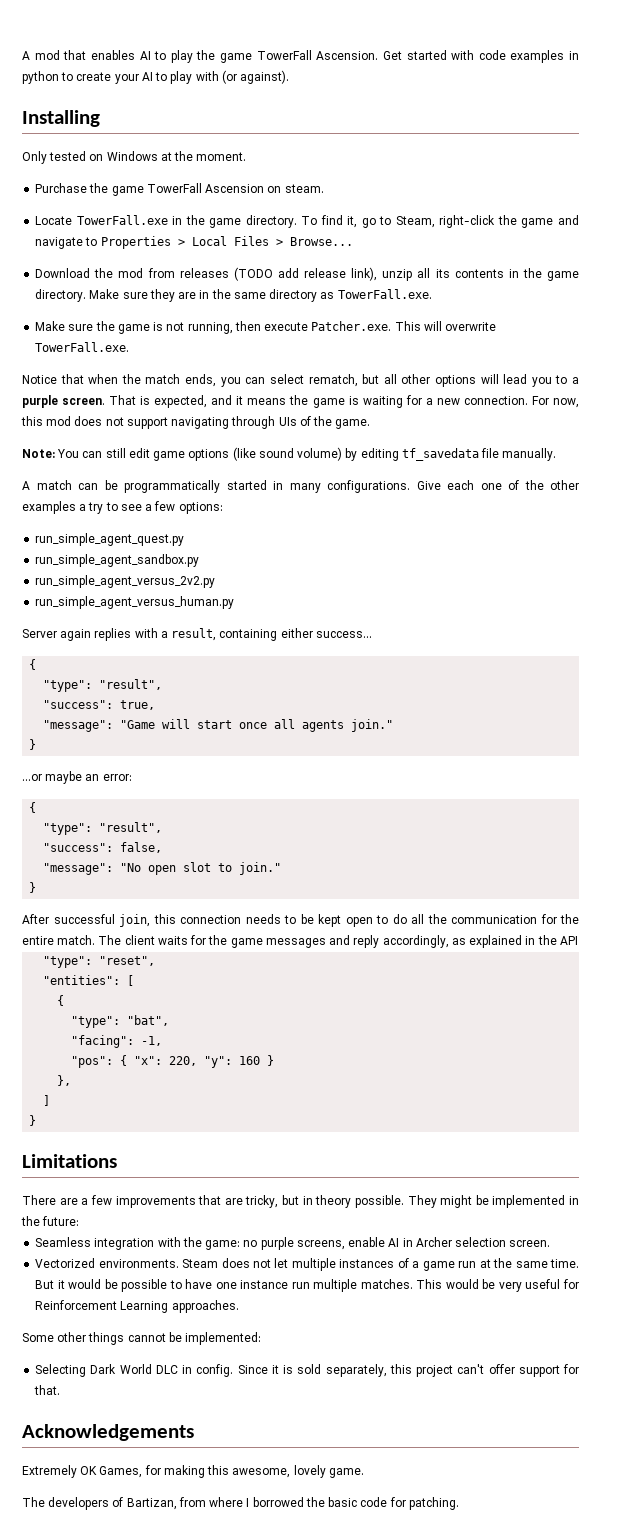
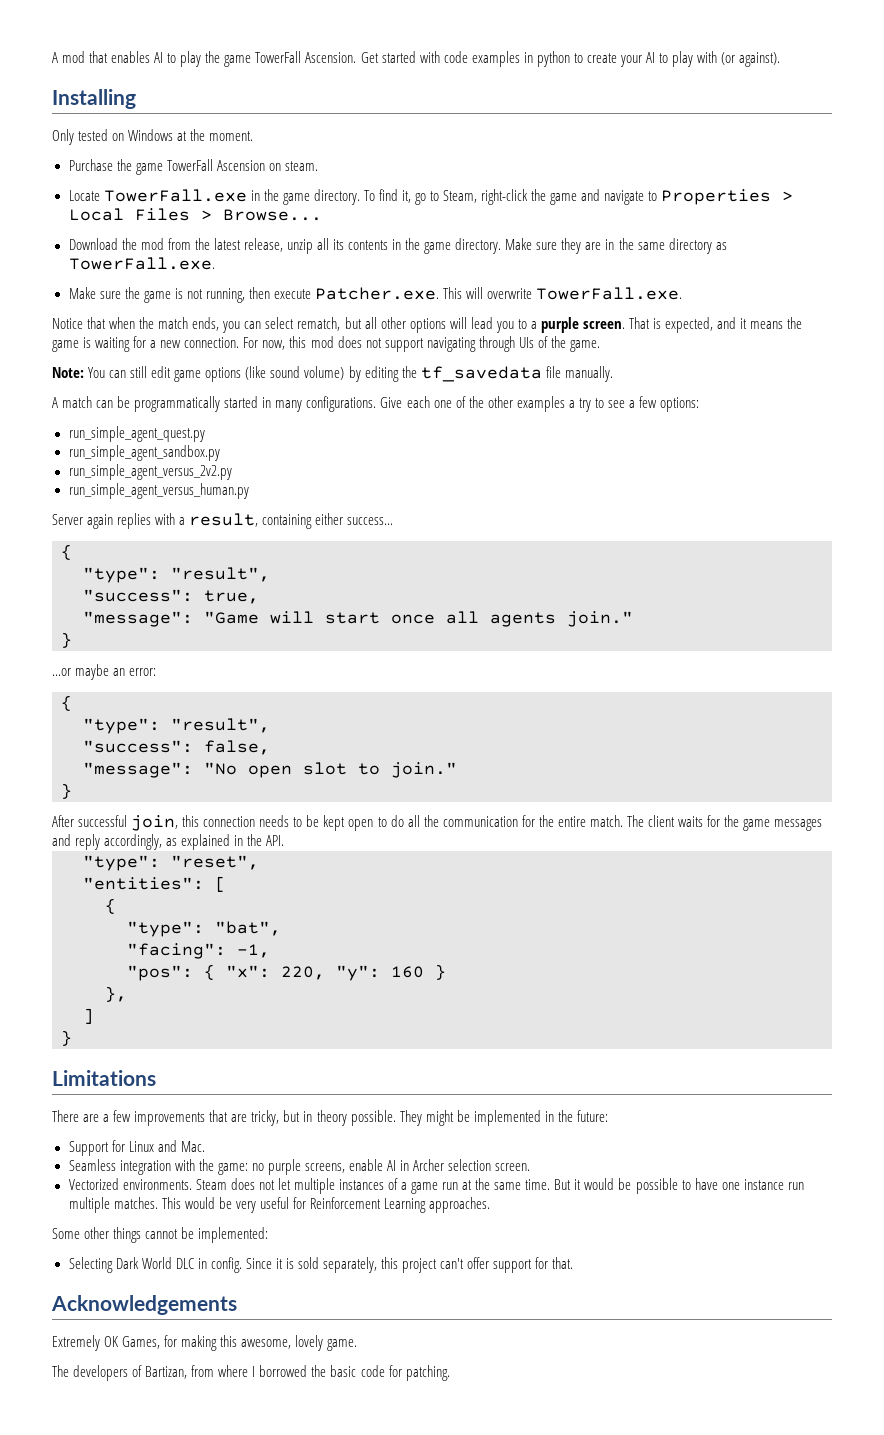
[179,267,378,281] releases (TODO add release link), -> [194,238,283,252] the latest release,
(399, 454) none -> [401,366,417,378] the
[559,936,578,945] API -> [266,835,285,846] API.
(80, 1221) none -> [68,1140,205,1156] // Support for Linux and Mac.

